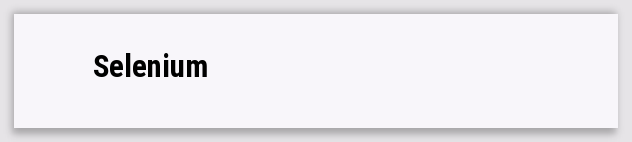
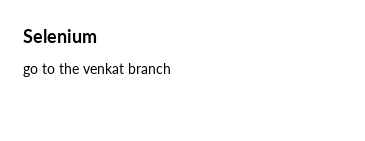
(208, 65) none -> [23,63,171,77] // go to the venkat branch

